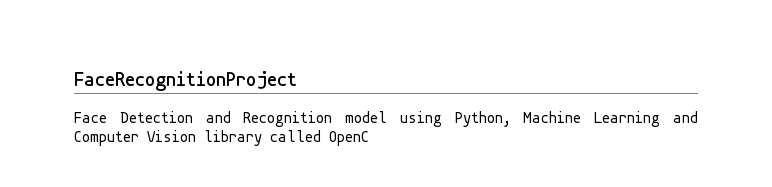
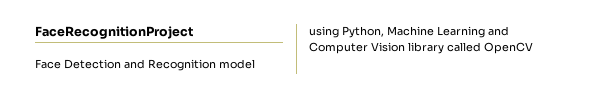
[329,131,369,146] OpenC -> [484,42,533,54] OpenCV

